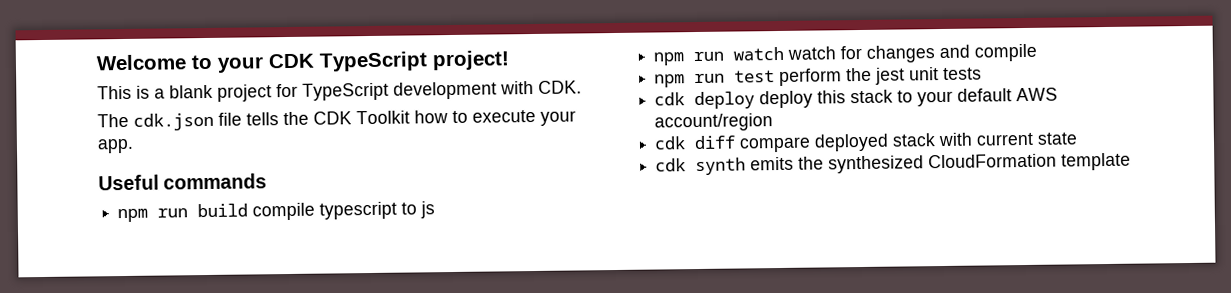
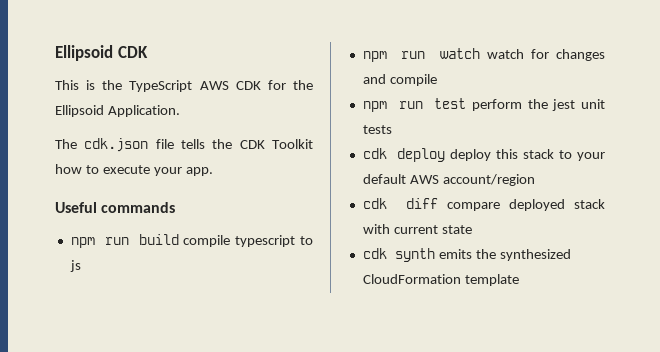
[96,50,510,73] Welcome to your CDK TypeScript project! -> [55,45,148,61] Ellipsoid CDK
[154,80,582,102] a blank project for TypeScript development with CDK. -> [102,80,313,92] [55,105,180,117] the TypeScript AWS CDK for the Ellipsoid Application.

